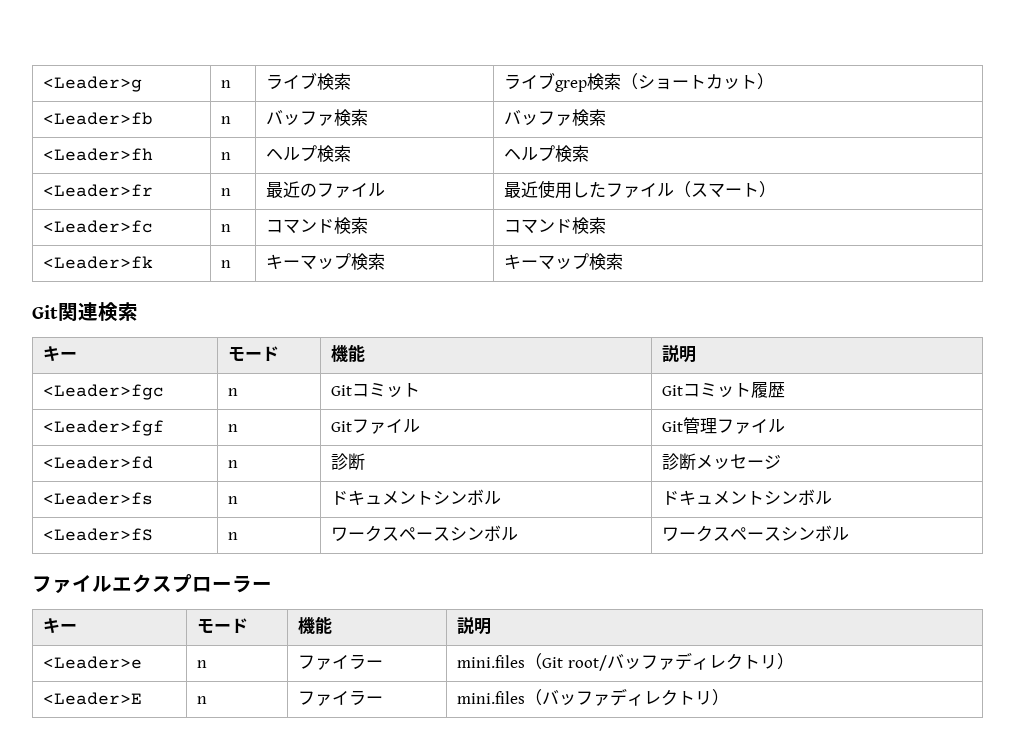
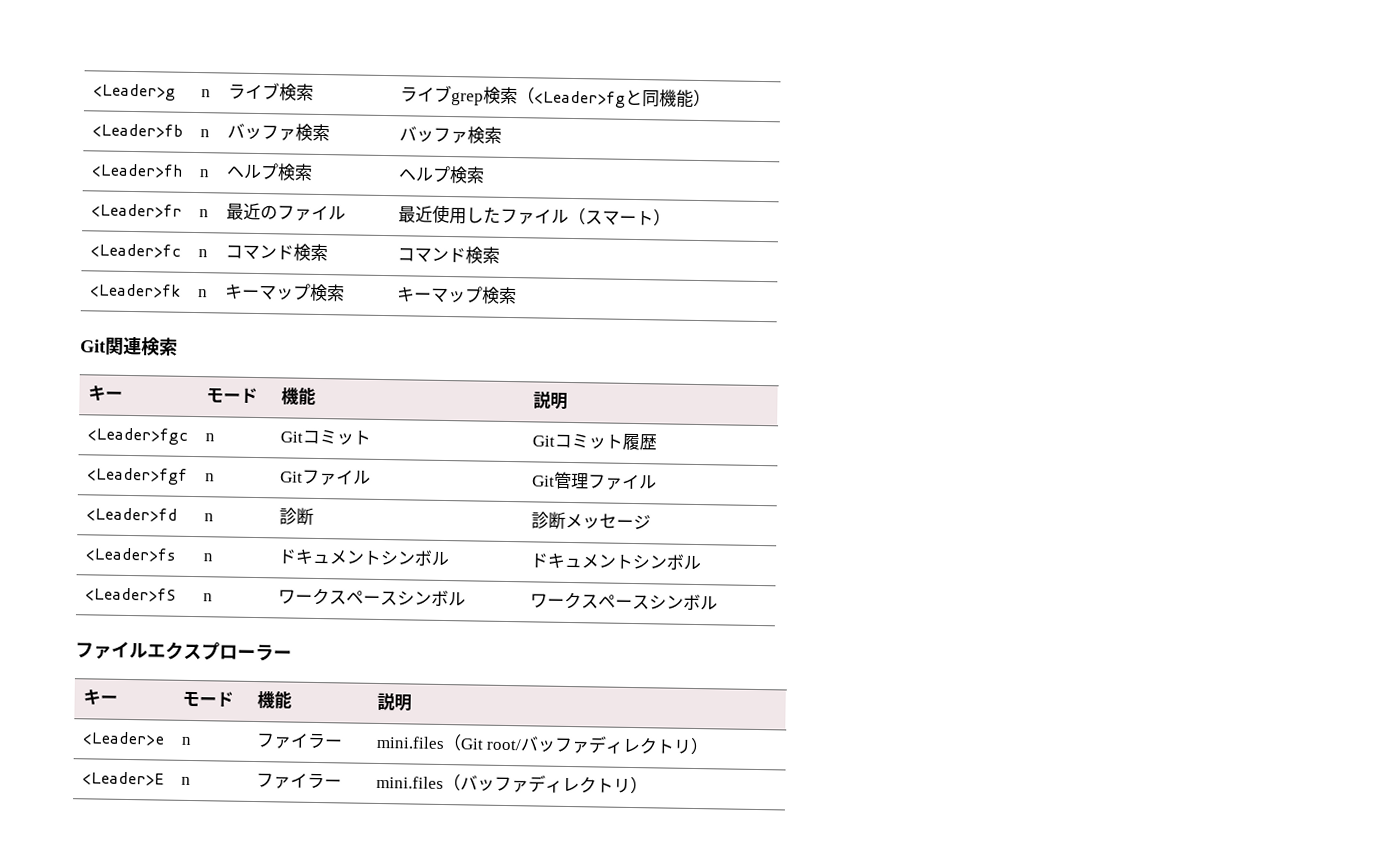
[638,74,758,90] ショートカット -> [533,89,694,108] <Leader>fgと同機能

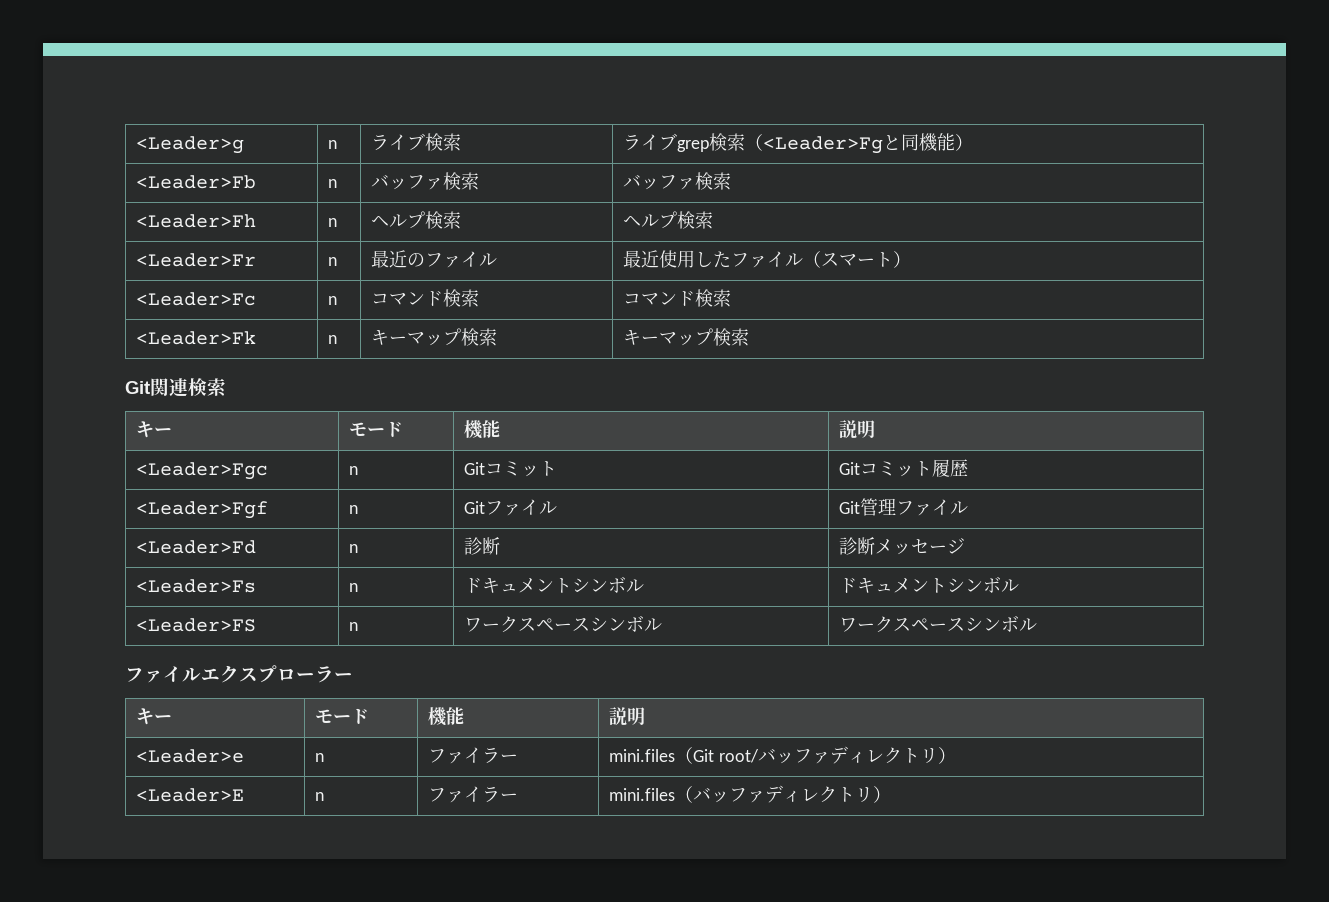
[533,90,626,108] <Leader>fg -> [762,136,883,154] <Leader>Fg
[91,123,183,138] <Leader>fb -> [135,175,256,189] <Leader>Fb
[90,163,183,178] <Leader>fh -> [135,214,256,228] <Leader>Fh
[90,203,182,218] <Leader>fr -> [135,253,256,267] <Leader>Fr
[89,243,181,258] <Leader>fc -> [135,292,256,306] <Leader>Fc
[89,283,181,298] <Leader>fk -> [135,331,256,345] <Leader>Fk
[86,427,188,445] <Leader>fgc -> [135,462,268,480] <Leader>Fgc
[86,467,188,485] <Leader>fgf -> [135,501,268,519] <Leader>Fgf
[85,507,177,522] <Leader>fd -> [135,540,256,554] <Leader>Fd
[84,547,177,562] <Leader>fs -> [135,579,256,593] <Leader>Fs
[84,587,176,602] <Leader>fS -> [135,618,256,632] <Leader>FS

